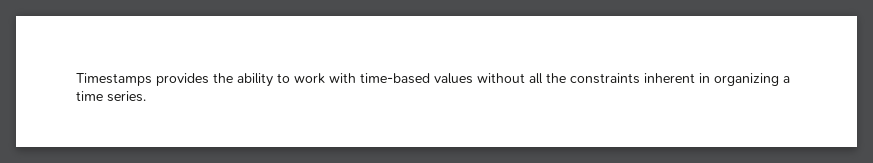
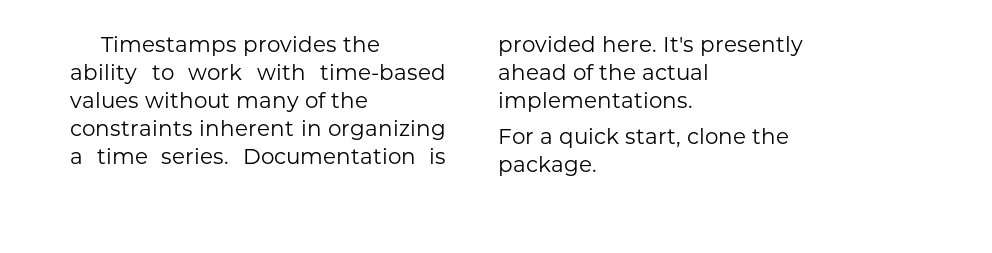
[529,73,543,84] all -> [236,92,327,112] many of
(146, 96) none -> [242,148,446,164] [498,36,803,56] [498,64,709,80] [498,92,693,112] [498,128,789,148] [498,156,597,176] Documentation is provided here. It's presently ahead of the actual implementations. // For a quick start, clone the package.

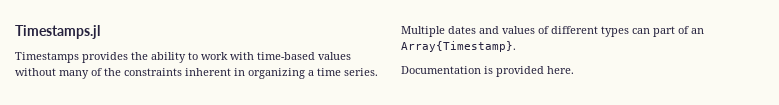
(100, 46) none -> [15,25,100,39] Timestamps.jl //
[242,148,446,164] [498,36,803,56] [498,64,709,80] [498,92,693,112] [498,128,789,148] [498,156,597,176] Documentation is provided here. It's presently ahead of the actual implementations. // For a quick start, clone the package. -> [401,26,704,37] [401,41,516,52] [401,66,574,77] Multiple dates and values of different types can part of an Array{Timestamp}. // Documentation is provided here.

